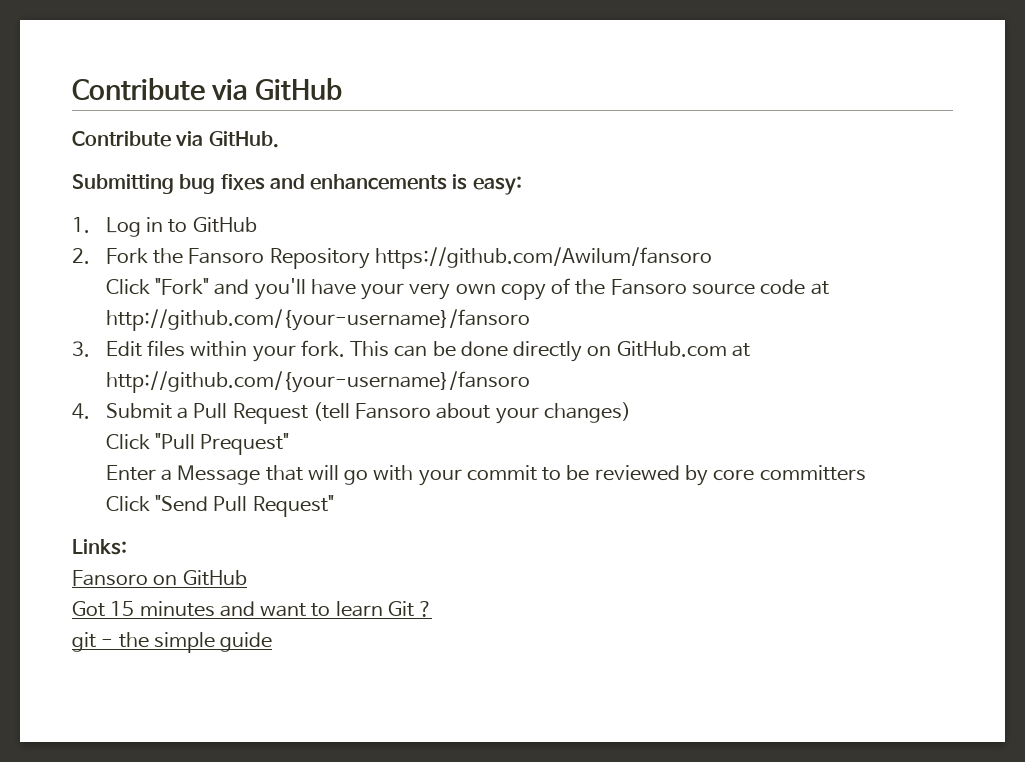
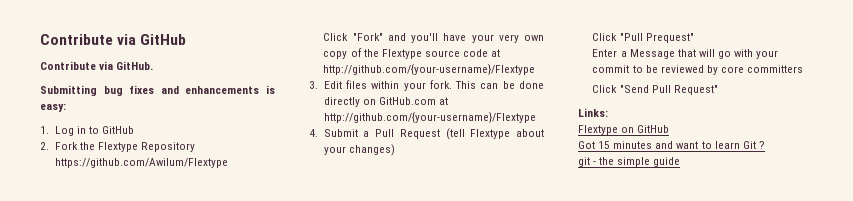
[188,247,712,269] Fansoro Repository https://github.com/Awilum/fansoro -> [97,142,196,152] [54,158,228,168] Flextype Repository https://github.com/Awilum/Flextype
[610,279,687,295] Fansoro -> [381,49,422,59] Flextype
[105,309,530,331] http://github.com/{your-username}/fansoro -> [323,64,536,75] http://github.com/{your-username}/Flextype
[105,371,530,393] http://github.com/{your-username}/fansoro -> [323,112,536,123] http://github.com/{your-username}/Flextype
[355,403,432,419] Fansoro -> [470,129,511,139] Flextype
[72,570,148,586] Fansoro -> [578,125,618,135] Flextype

